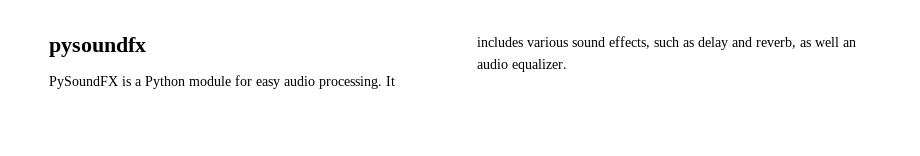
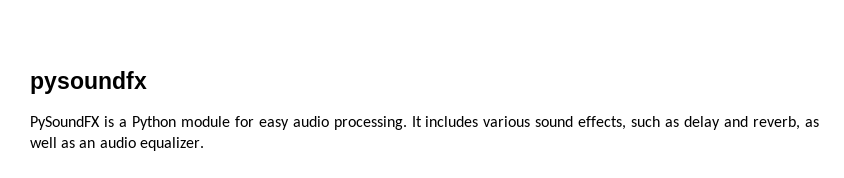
(839, 42) none -> [61,140,76,148] as

